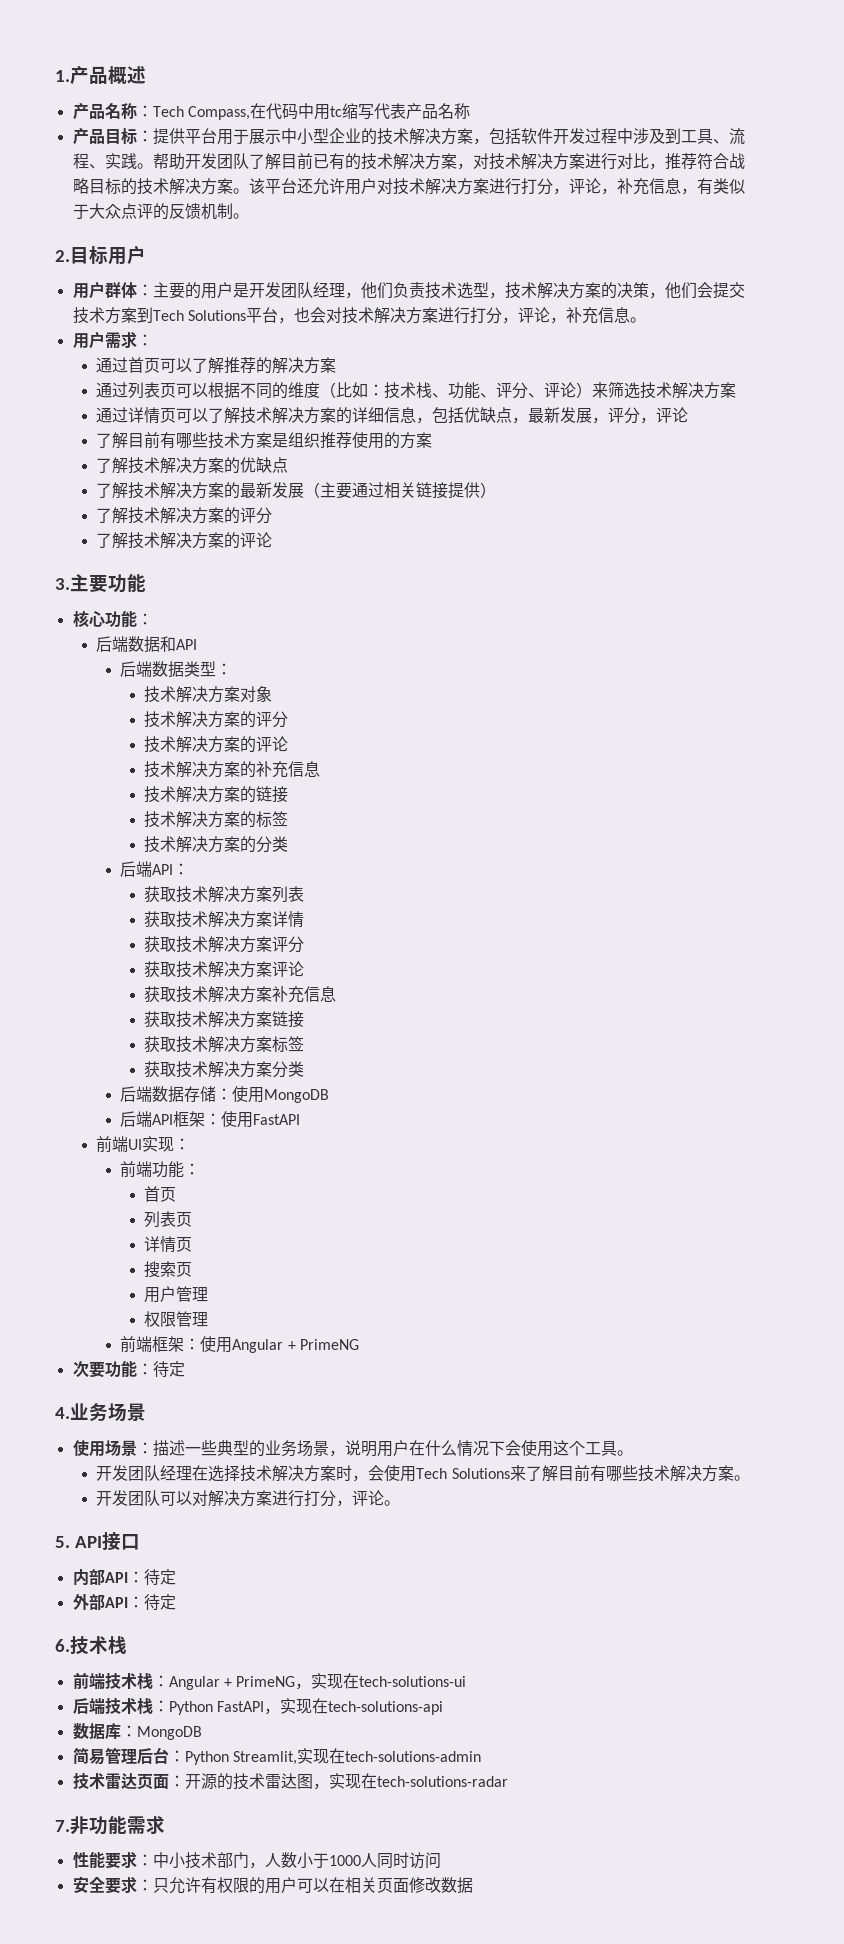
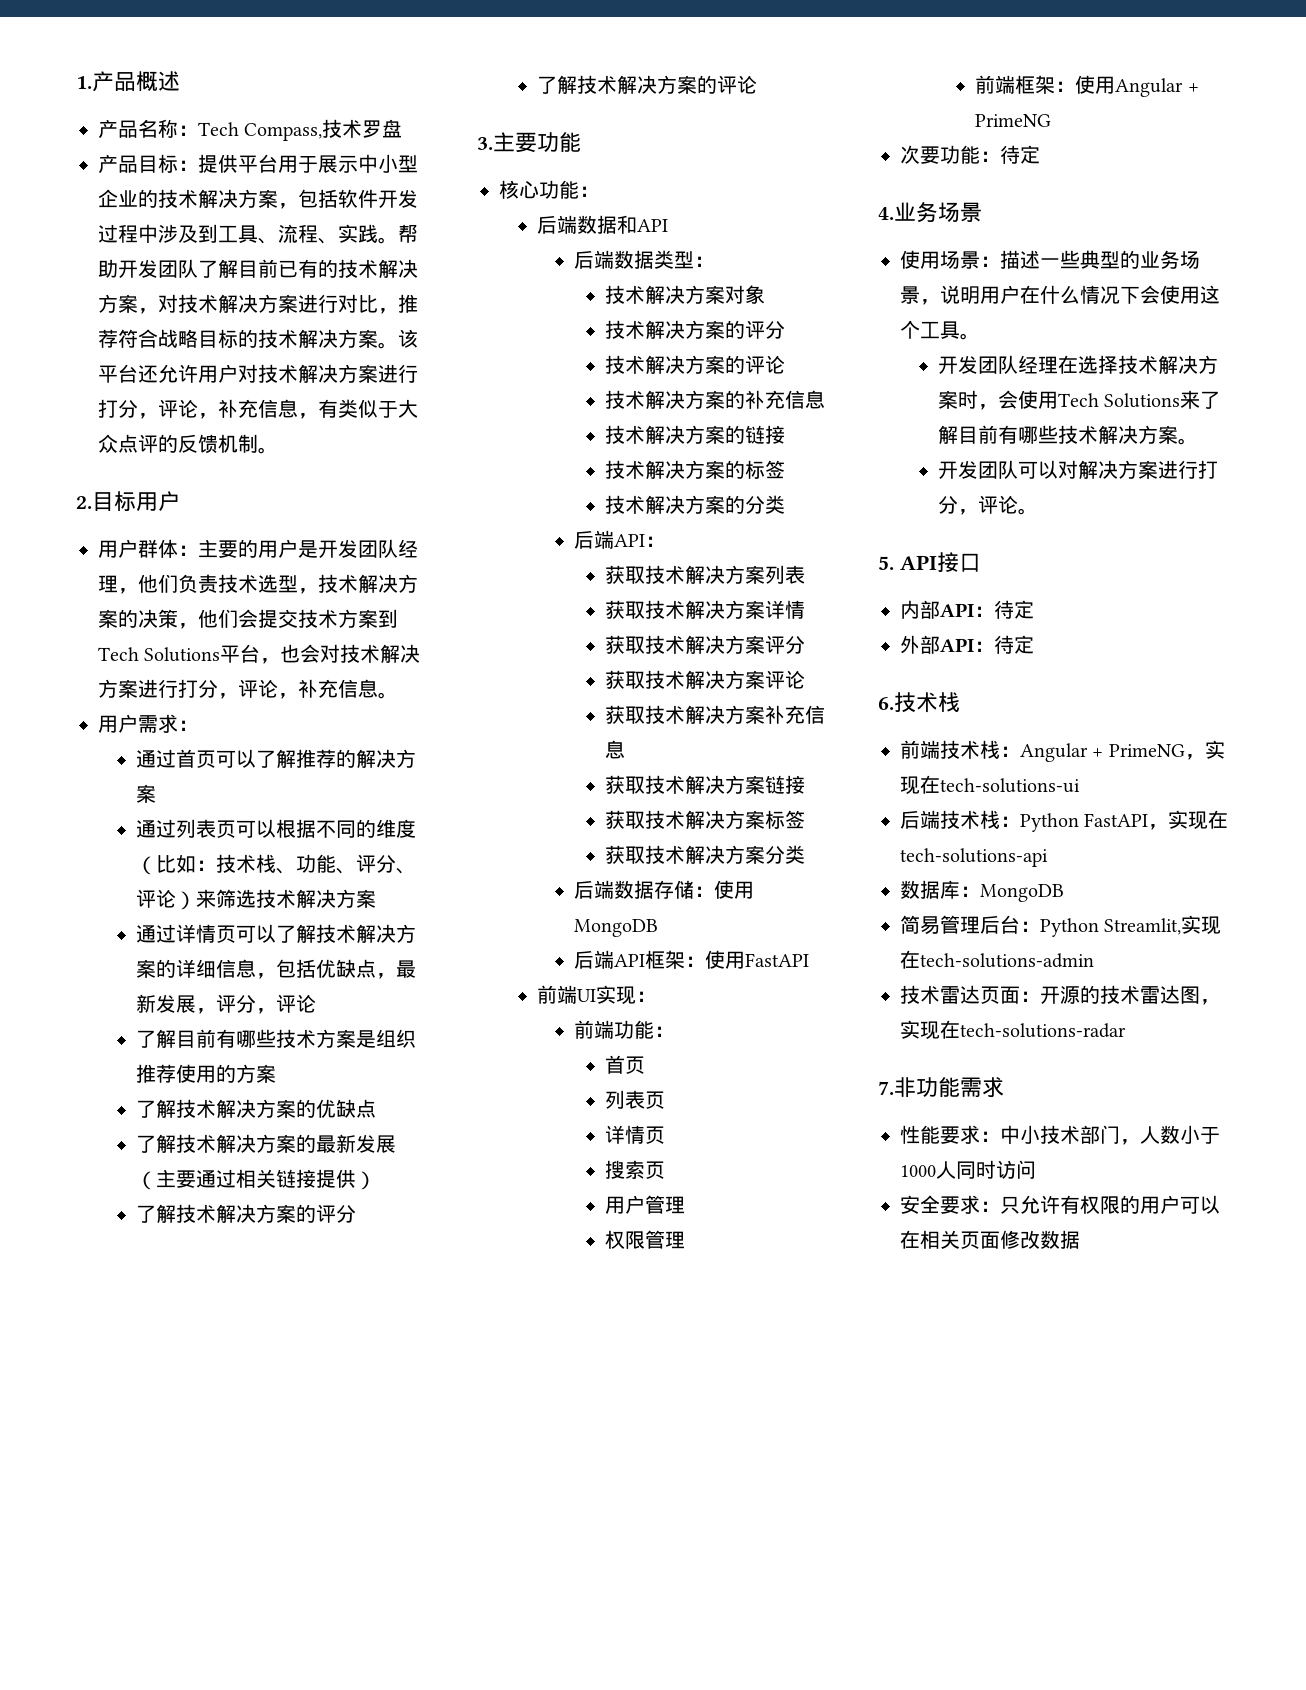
[249,103,470,120] 在代码中用tc缩写代表产品名称 -> [322,119,403,138] 技术罗盘

